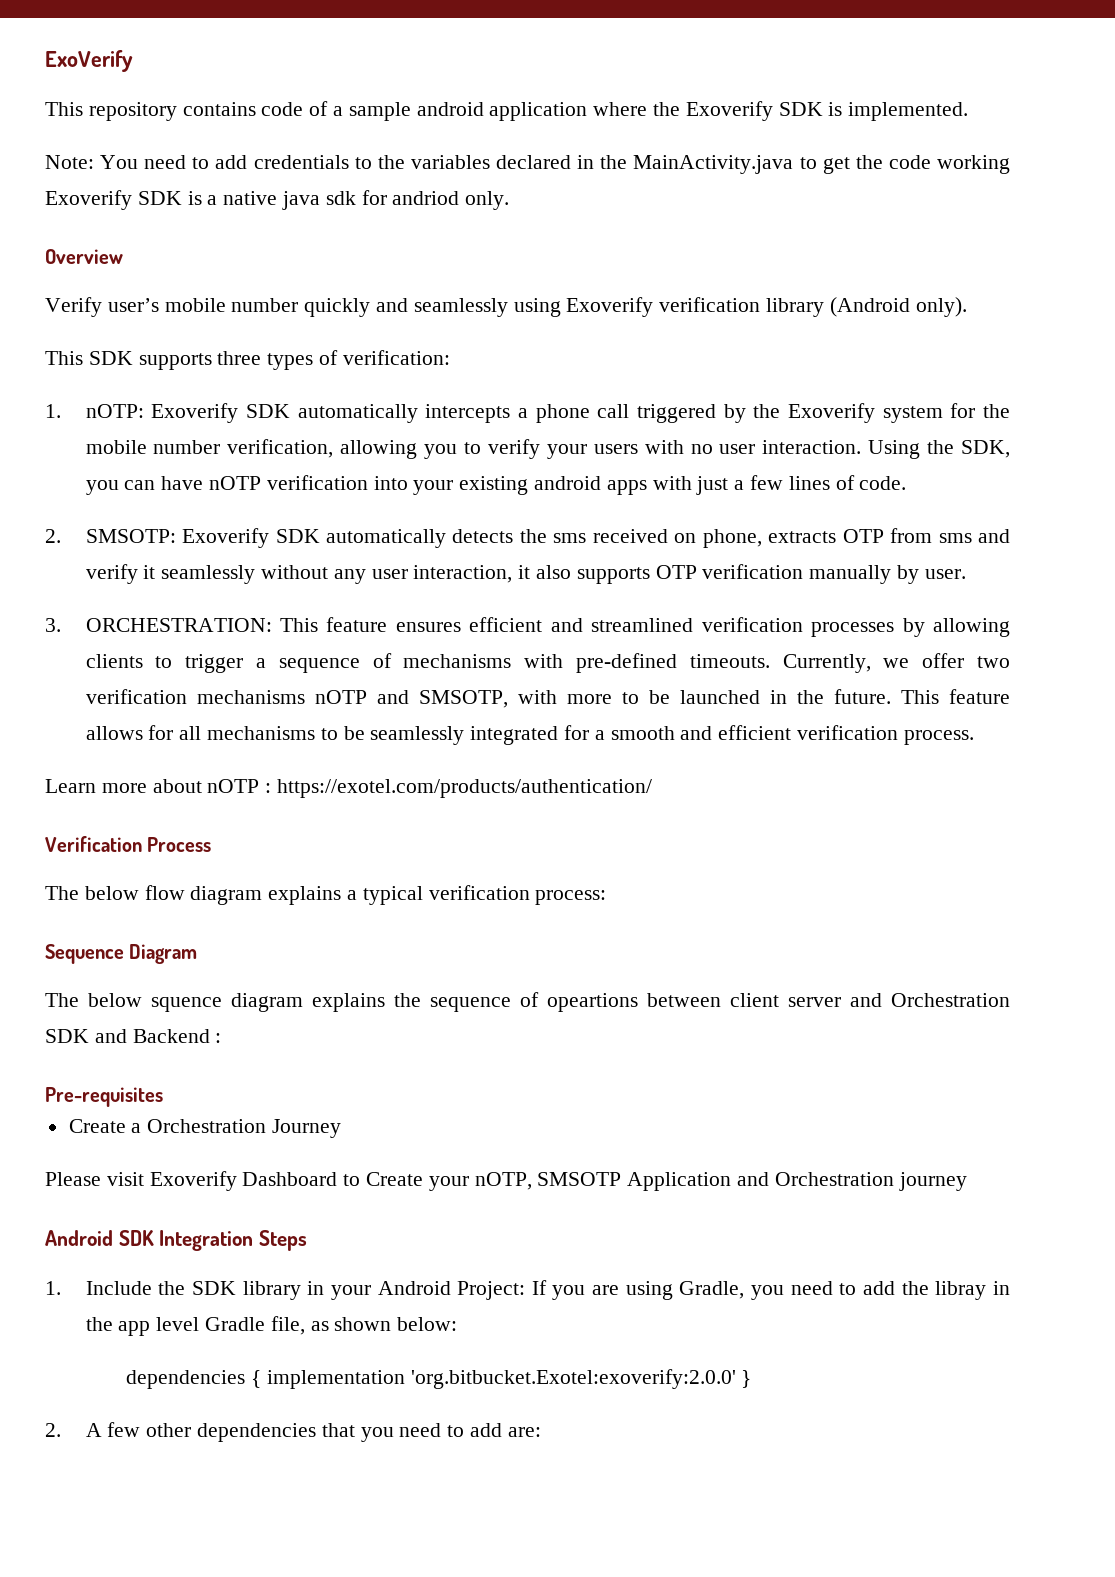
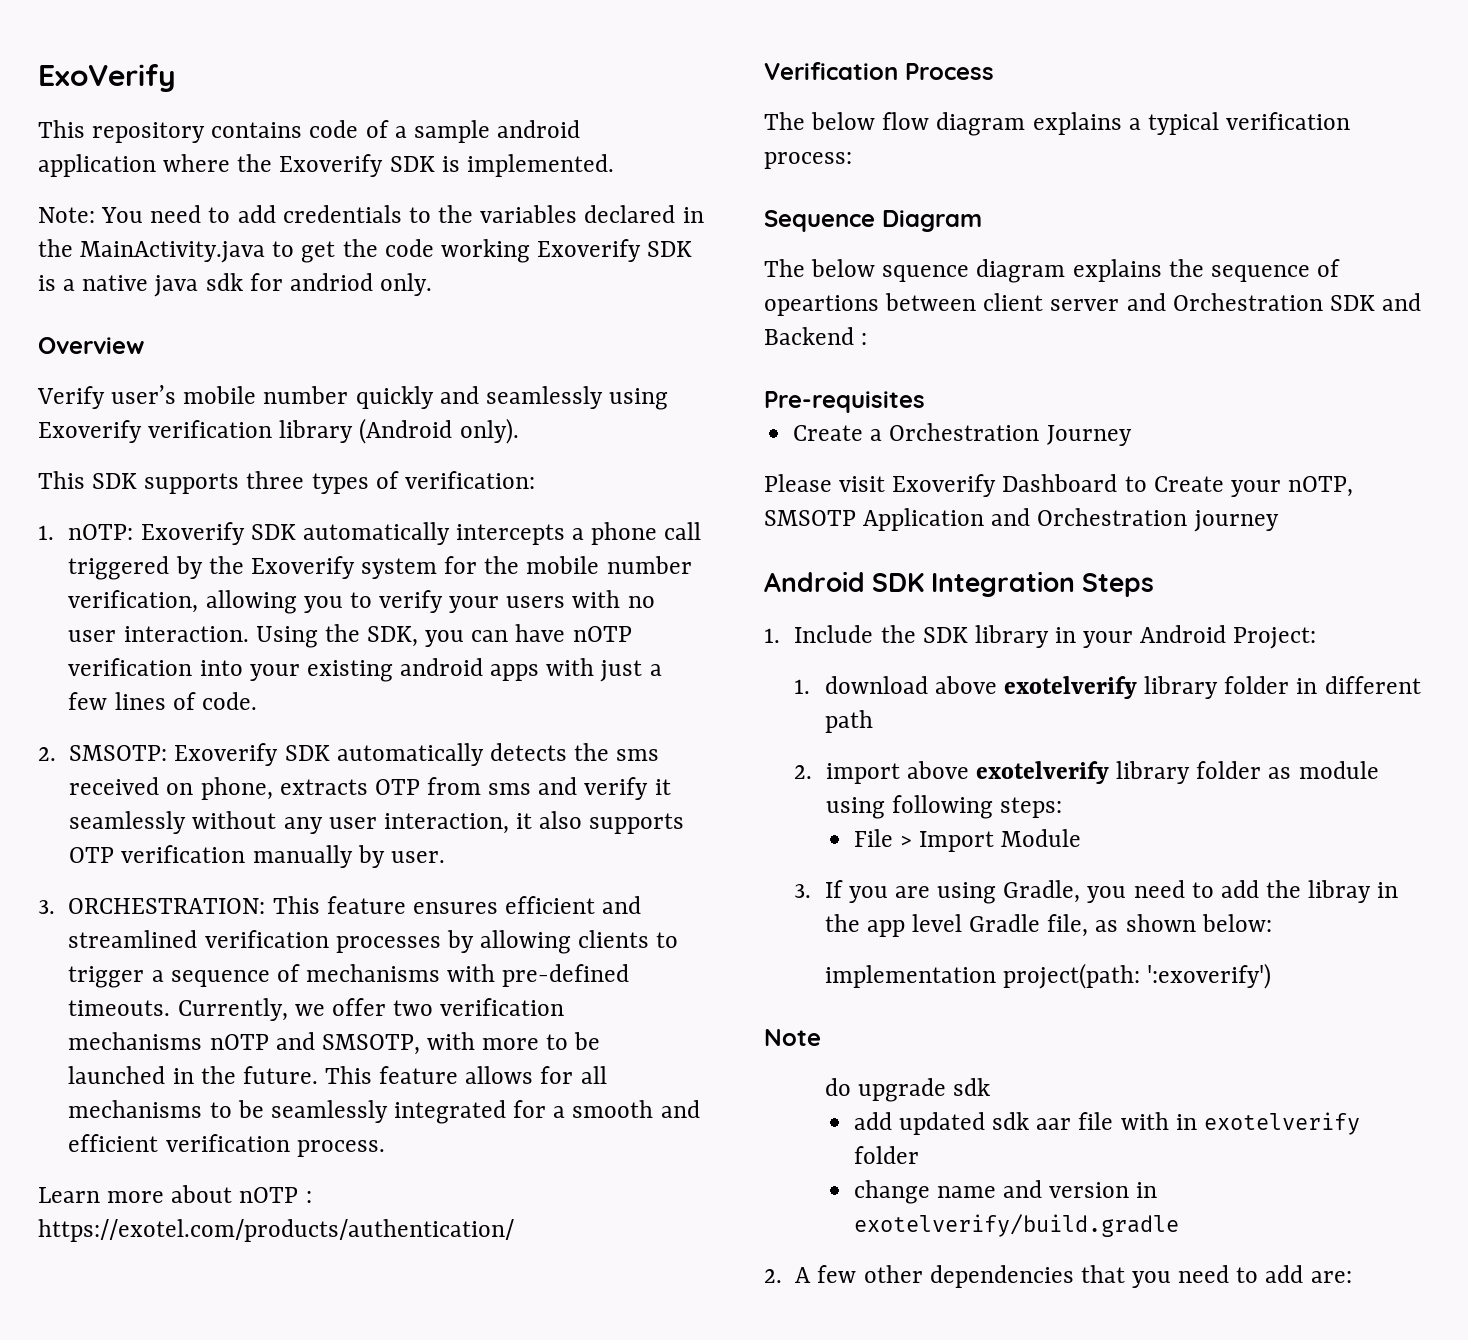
(526, 1290) none -> [794,676,1421,699] [824,710,873,733] [794,761,1379,784] [825,795,1062,819] [853,829,1082,852] [794,884,812,898] // 1. download above exotelverify library folder in different path // 2. import above exotelverify library folder as module using following steps: // File > Import Module // 3.
[126,1369,752,1389] dependencies { implementation 'org.bitbucket.Exotel:exoverify:2.0.0' } -> [824,963,1272,989] [764,1029,821,1046] [824,1078,991,1102] [853,1112,1360,1135] [853,1146,919,1164] [853,1180,1158,1204] [853,1214,1179,1237] implementation project(path: ':exoverify') // Note // do upgrade sdk // add updated sdk aar file with in exotelverify folder // change name and version in exotelverify/build.gradle

